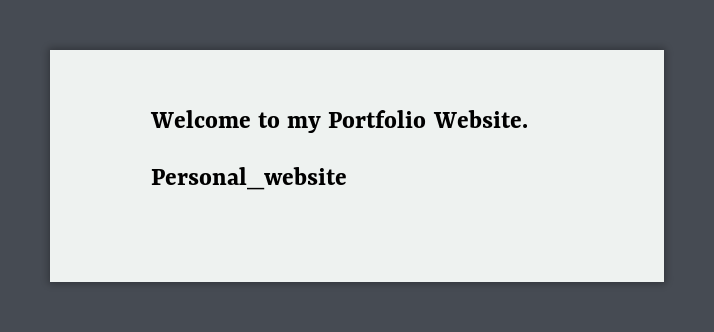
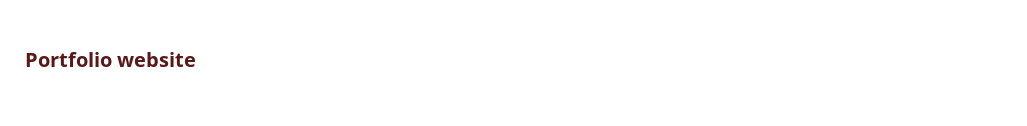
[150,110,528,133] [151,167,347,190] Welcome to my Portfolio Website. // Personal_website -> [25,52,197,67] Portfolio website

